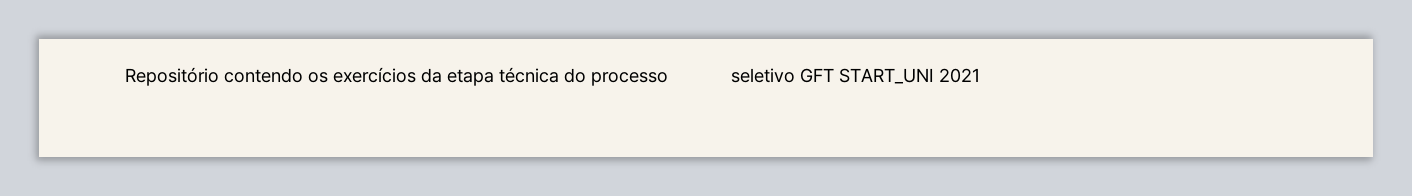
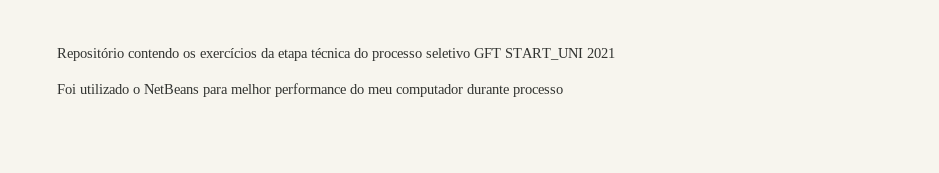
(980, 75) none -> [57,83,563,97] // Foi utilizado o NetBeans para melhor performance do meu computador durante processo

